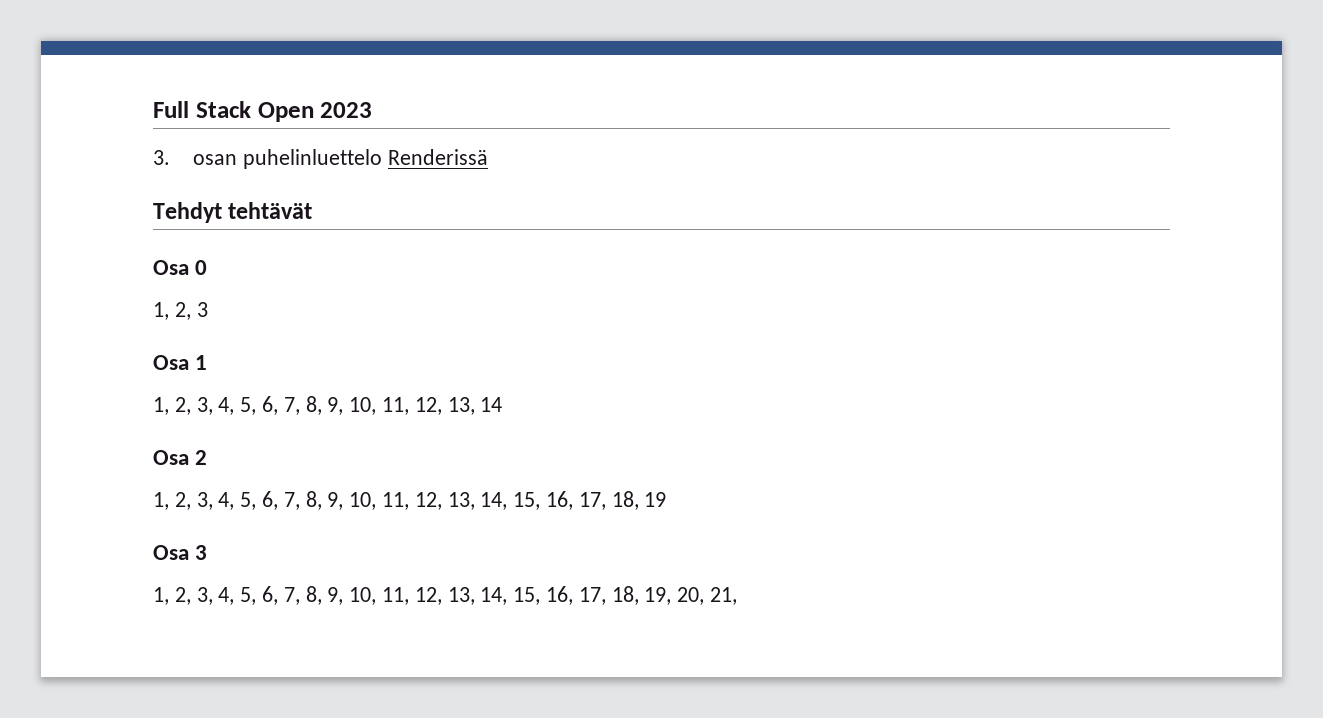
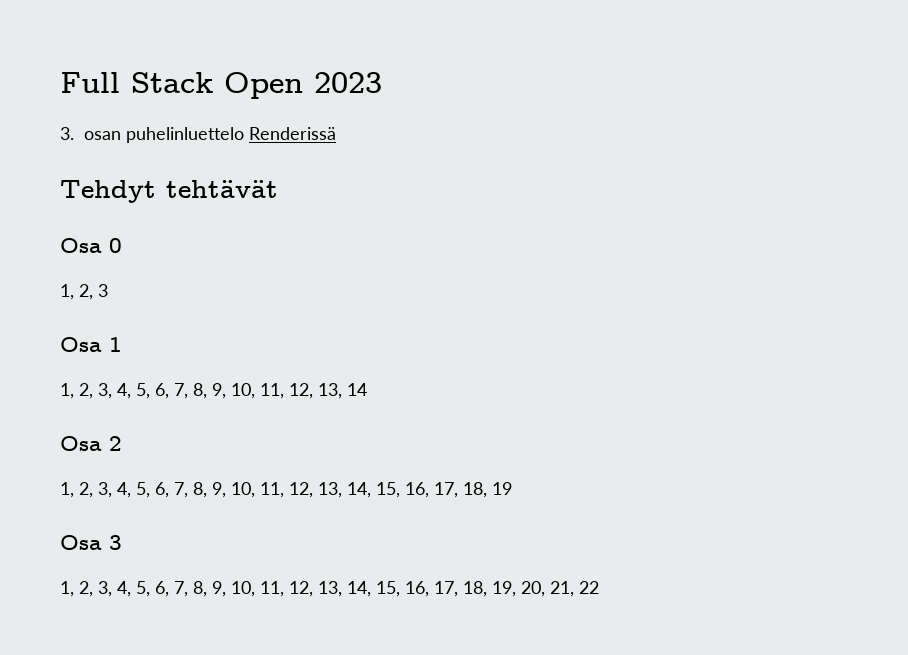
(738, 596) none -> [579,581,599,594] 22

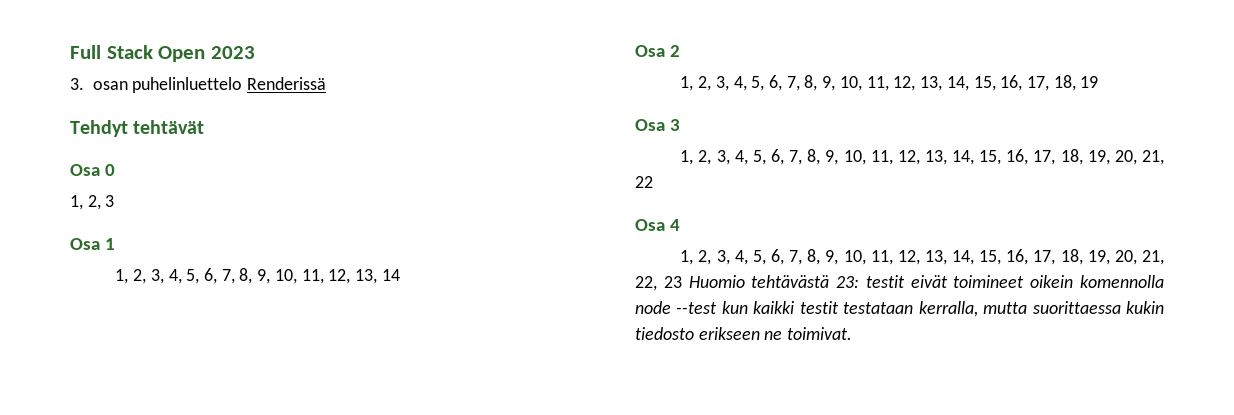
(599, 587) none -> [635,219,680,231] [680,249,1164,265] [635,275,1164,291] [635,301,1164,317] [635,327,853,340] // Osa 4 // 1, 2, 3, 4, 5, 6, 7, 8, 9, 10, 11, 12, 13, 14, 15, 16, 17, 18, 19, 20, 21, 22, 23 Huomio tehtävästä 23: testit eivät toimineet oikein komennolla node --test kun kaikki testit testataan kerralla, mutta suorittaessa kukin tiedosto erikseen ne toimivat.

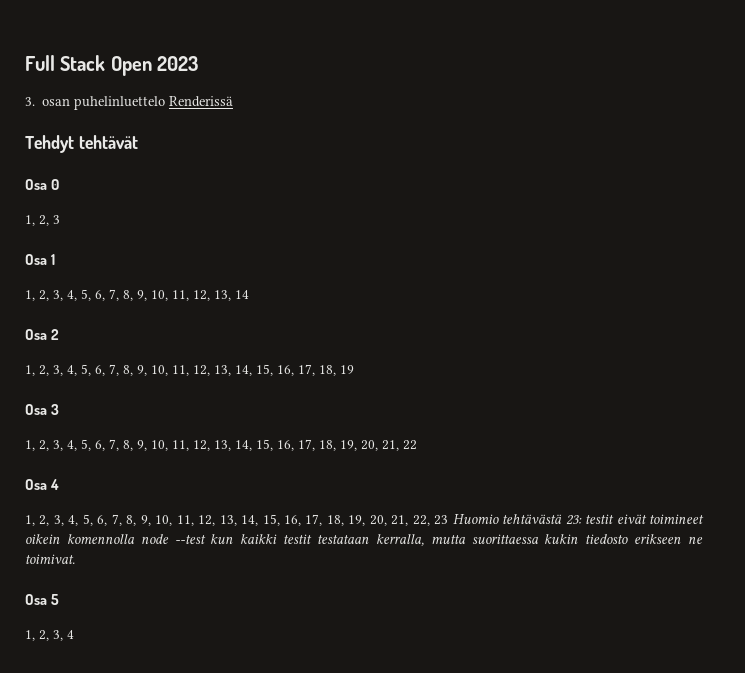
(853, 333) none -> [25,594,60,605] [25,630,74,641] // Osa 5 // 1, 2, 3, 4

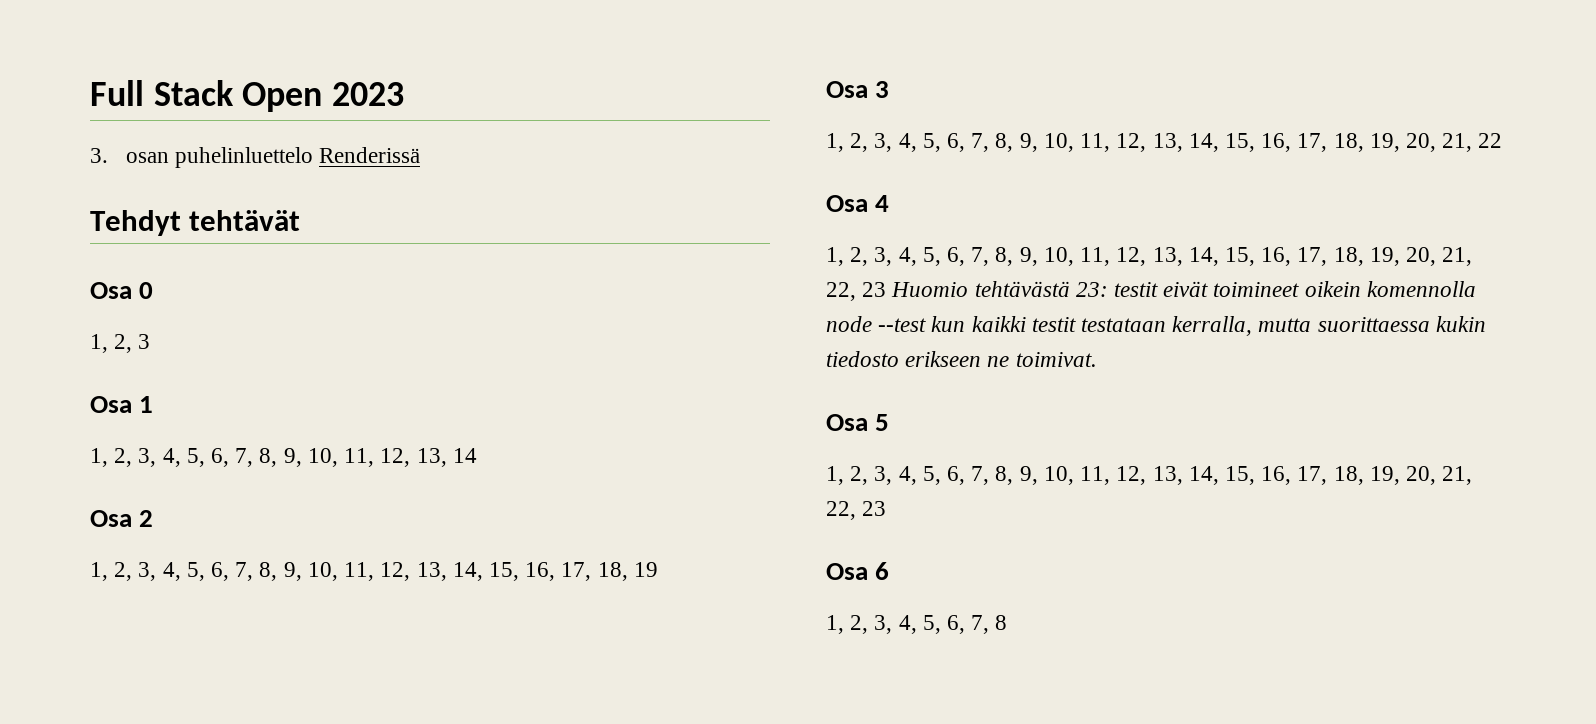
[67,630,74,639] 4 -> [898,466,1473,485] [826,501,887,520] [826,562,890,580] [826,615,1008,634] 4, 5, 6, 7, 8, 9, 10, 11, 12, 13, 14, 15, 16, 17, 18, 19, 20, 21, 22, 23 // Osa 6 // 1, 2, 3, 4, 5, 6, 7, 8

